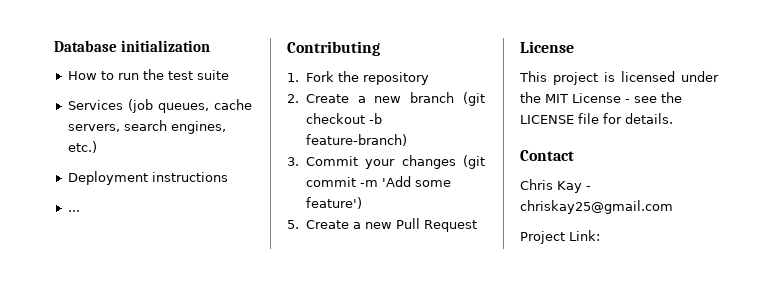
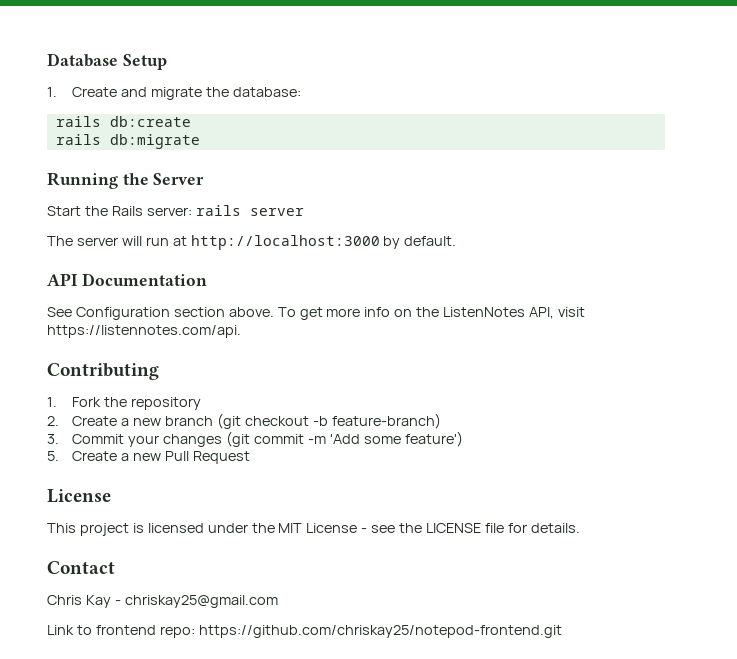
[120,40,210,52] [67,69,229,80] [67,99,252,113] [67,120,226,134] [67,141,97,153] [67,171,228,185] [67,210,80,212] initialization // How to run the test suite // Services (job queues, cache servers, search engines, etc.) // Deployment instructions // ... -> [122,54,167,70] [47,87,301,100] [55,116,191,127] [55,134,200,149] [47,172,205,189] [47,205,304,216] [47,235,457,250] [47,273,207,286] [47,307,585,320] [47,325,241,338] Setup // 1. Create and migrate the database: // rails db:create // rails db:migrate // Running the Server // Start the Rails server: rails server // The server will run at http://localhost:3000 by default. // API Documentation // See Configuration section above. To get more info on the ListenNotes API, visit https://listennotes.com/api.
[520,230,600,244] Project Link: -> [47,625,562,638] Link to frontend repo: https://github.com/chriskay25/notepod-frontend.git

